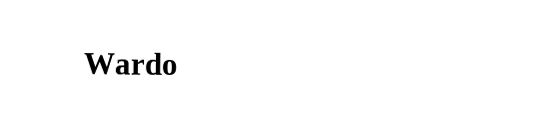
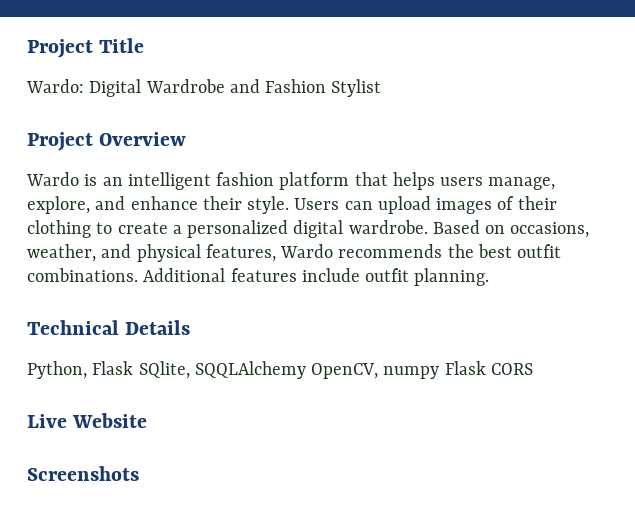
[83,52,179,76] Wardo -> [27,38,145,58] [26,79,382,97] [27,132,187,151] [26,172,556,190] [27,196,557,214] [27,220,590,238] [27,244,562,262] [27,268,490,286] [27,320,191,335] [27,361,533,379] [27,413,148,428] [27,466,139,481] Project Title // Wardo: Digital Wardrobe and Fashion Stylist // Project Overview // Wardo is an intelligent fashion platform that helps users manage, explore, and enhance their style. Users can upload images of their clothing to create a personalized digital wardrobe. Based on occasions, weather, and physical features, Wardo recommends the best outfit combinations. Additional features include outfit planning. // Technical Details // Python, Flask SQlite, SQQLAlchemy OpenCV, numpy Flask CORS // Live Website // Screenshots

